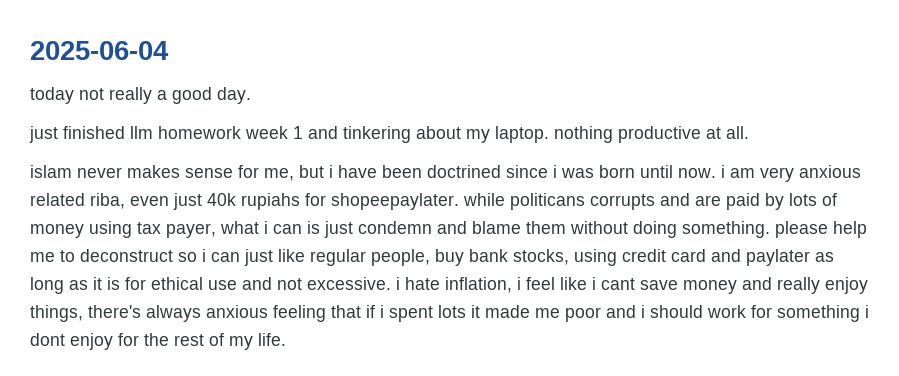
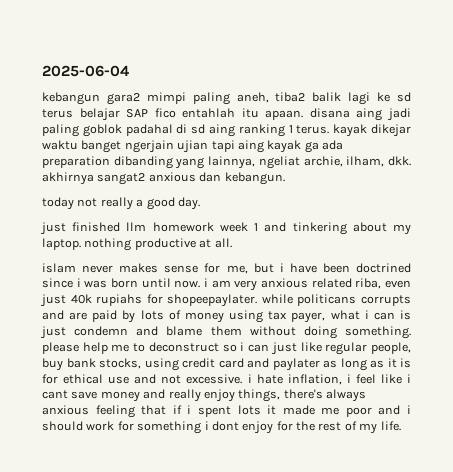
(169, 50) none -> [42,92,412,105] [42,108,411,121] [42,124,412,137] [42,140,343,153] [42,156,412,169] [42,172,285,185] // kebangun gara2 mimpi paling aneh, tiba2 balik lagi ke sd terus belajar SAP fico entahlah itu apaan. disana aing jadi paling goblok padahal di sd aing ranking 1 terus. kayak dikejar waktu banget ngerjain ujian tapi aing kayak ga ada preparation dibanding yang lainnya, ngeliat archie, ilham, dkk. akhirnya sangat2 anxious dan kebangun.

